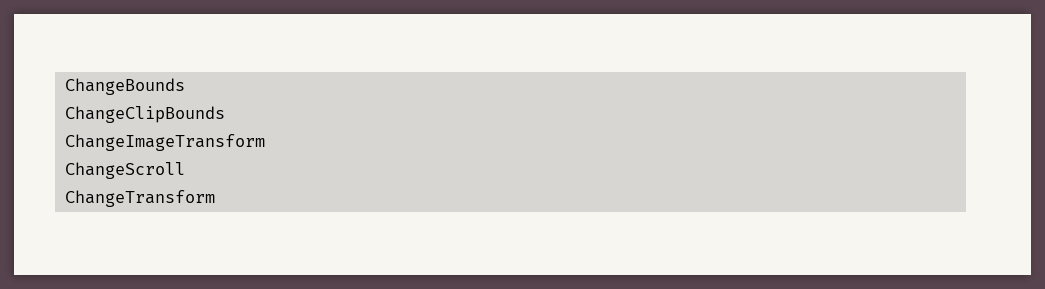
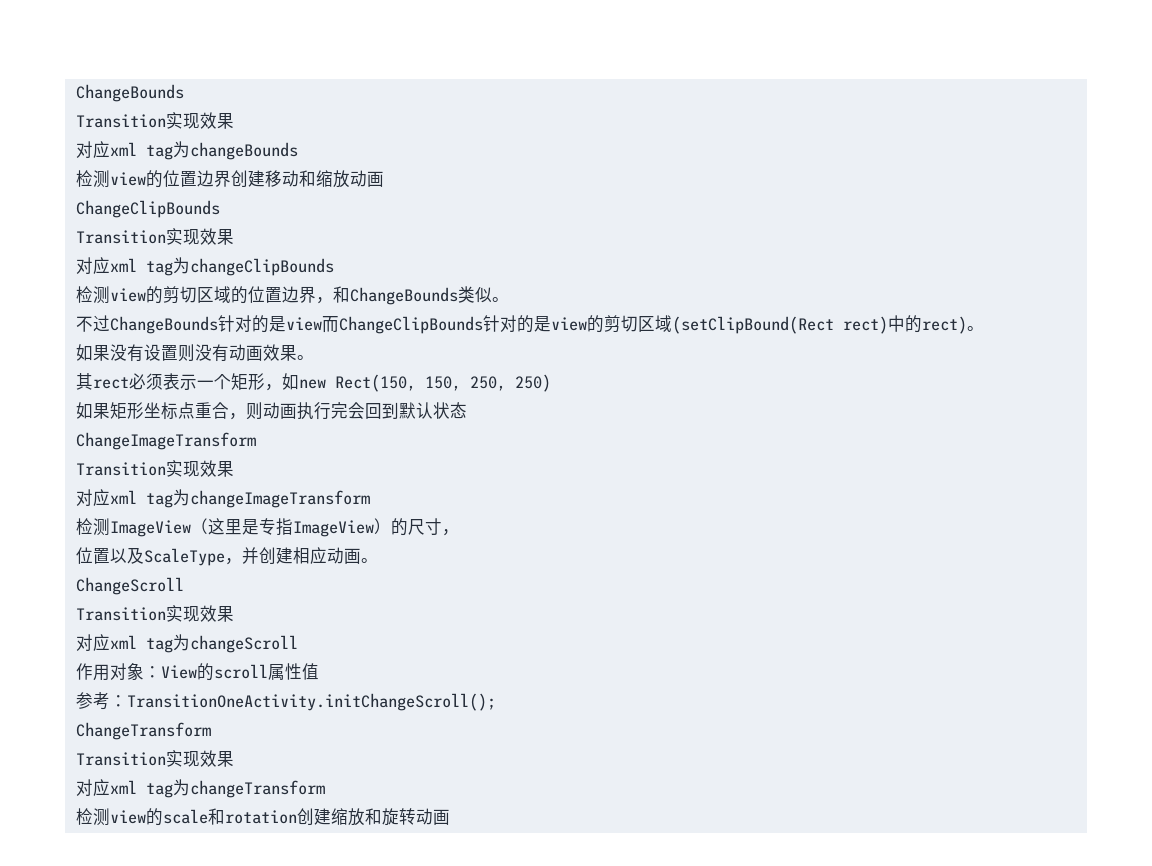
[64,106,225,123] [64,134,265,151] [64,162,185,179] [64,190,215,207] ChangeClipBounds // ChangeImageTransform // ChangeScroll // ChangeTransform -> [75,112,234,129] [75,141,298,160] [75,170,384,188] [75,200,220,218] [75,228,234,245] [75,257,334,276] [75,286,509,305] [75,315,984,334] [75,344,314,362] [75,373,551,392] [75,402,467,420] [75,432,256,450] [75,460,234,477] [75,489,370,508] [75,518,459,537] [75,547,378,566] [75,577,184,595] [75,605,234,622] [75,634,298,653] [75,663,319,681] [75,692,496,711] [75,722,211,740] [75,750,234,767] [75,779,325,798] [75,808,450,826] Transition实现效果 // 对应xml tag为changeBounds // 检测view的位置边界创建移动和缩放动画 // ChangeClipBounds // Transition实现效果 // 对应xml tag为changeClipBounds // 检测view的剪切区域的位置边界，和ChangeBounds类似。 // 不过ChangeBounds针对的是view而ChangeClipBounds针对的是view的剪切区域(setClipBound(Rect rect)中的rect)。 // 如果没有设置则没有动画效果。 // 其rect必须表示一个矩形，如new Rect(150, 150, 250, 250) // 如果矩形坐标点重合，则动画执行完会回到默认状态 // ChangeImageTransform // Transition实现效果 // 对应xml tag为changeImageTransform // 检测ImageView（这里是专指ImageView）的尺寸， // 位置以及ScaleType，并创建相应动画。 // ChangeScroll // Transition实现效果 // 对应xml tag为changeScroll // 作用对象：View的scroll属性值 // 参考：TransitionOneActivity.initChangeScroll(); // ChangeTransform // Transition实现效果 // 对应xml tag为changeTransform // 检测view的scale和rotation创建缩放和旋转动画

